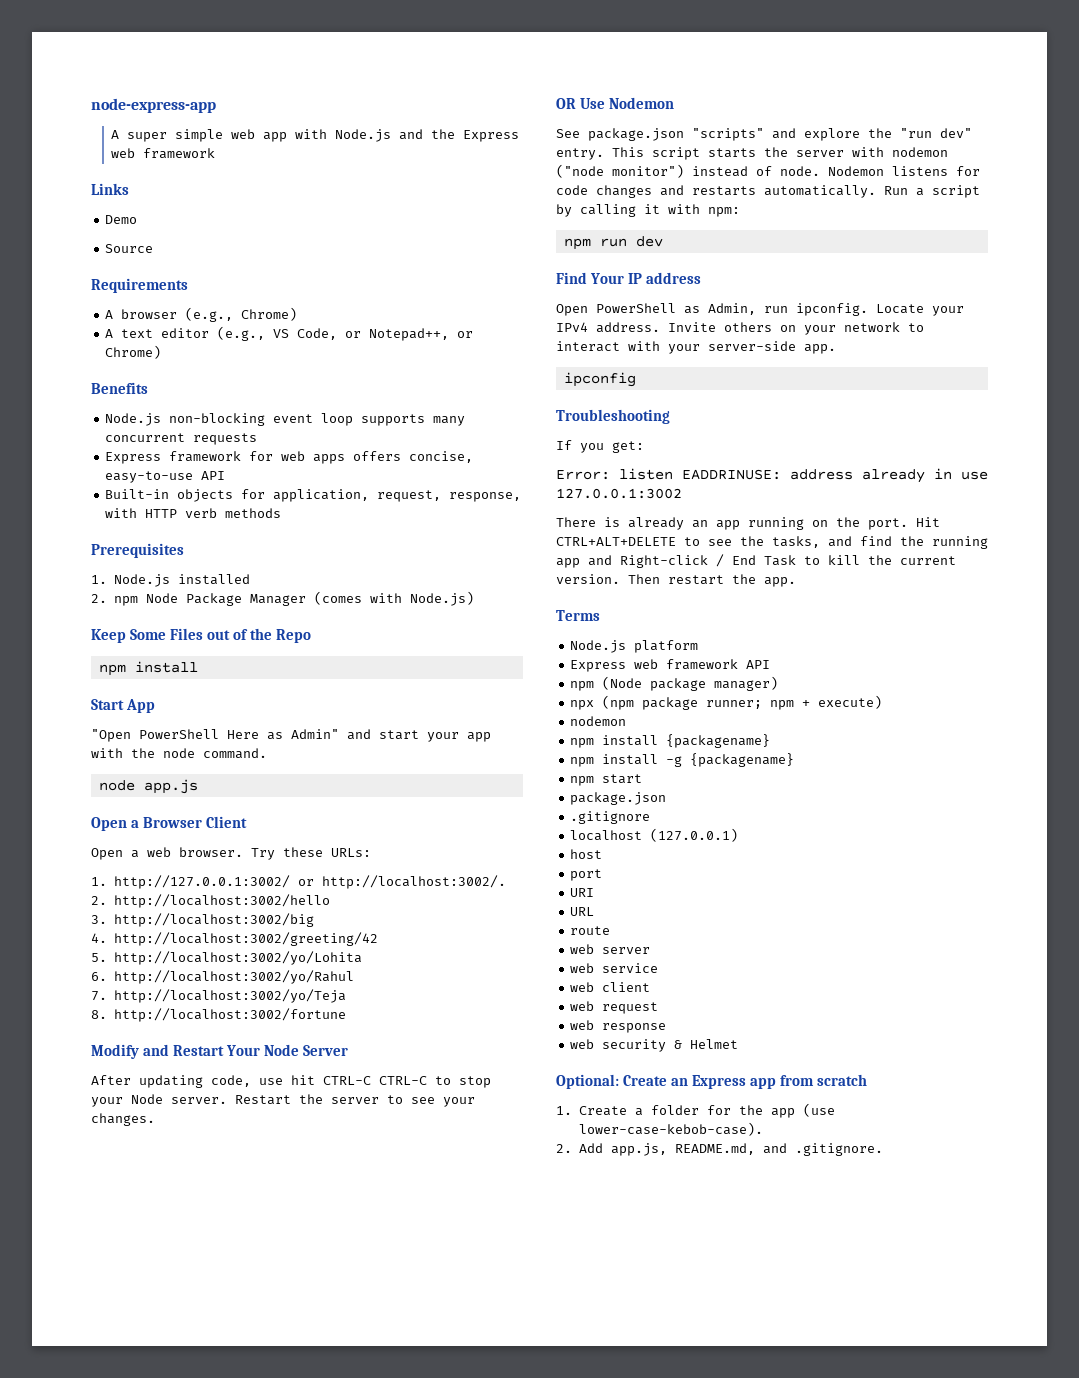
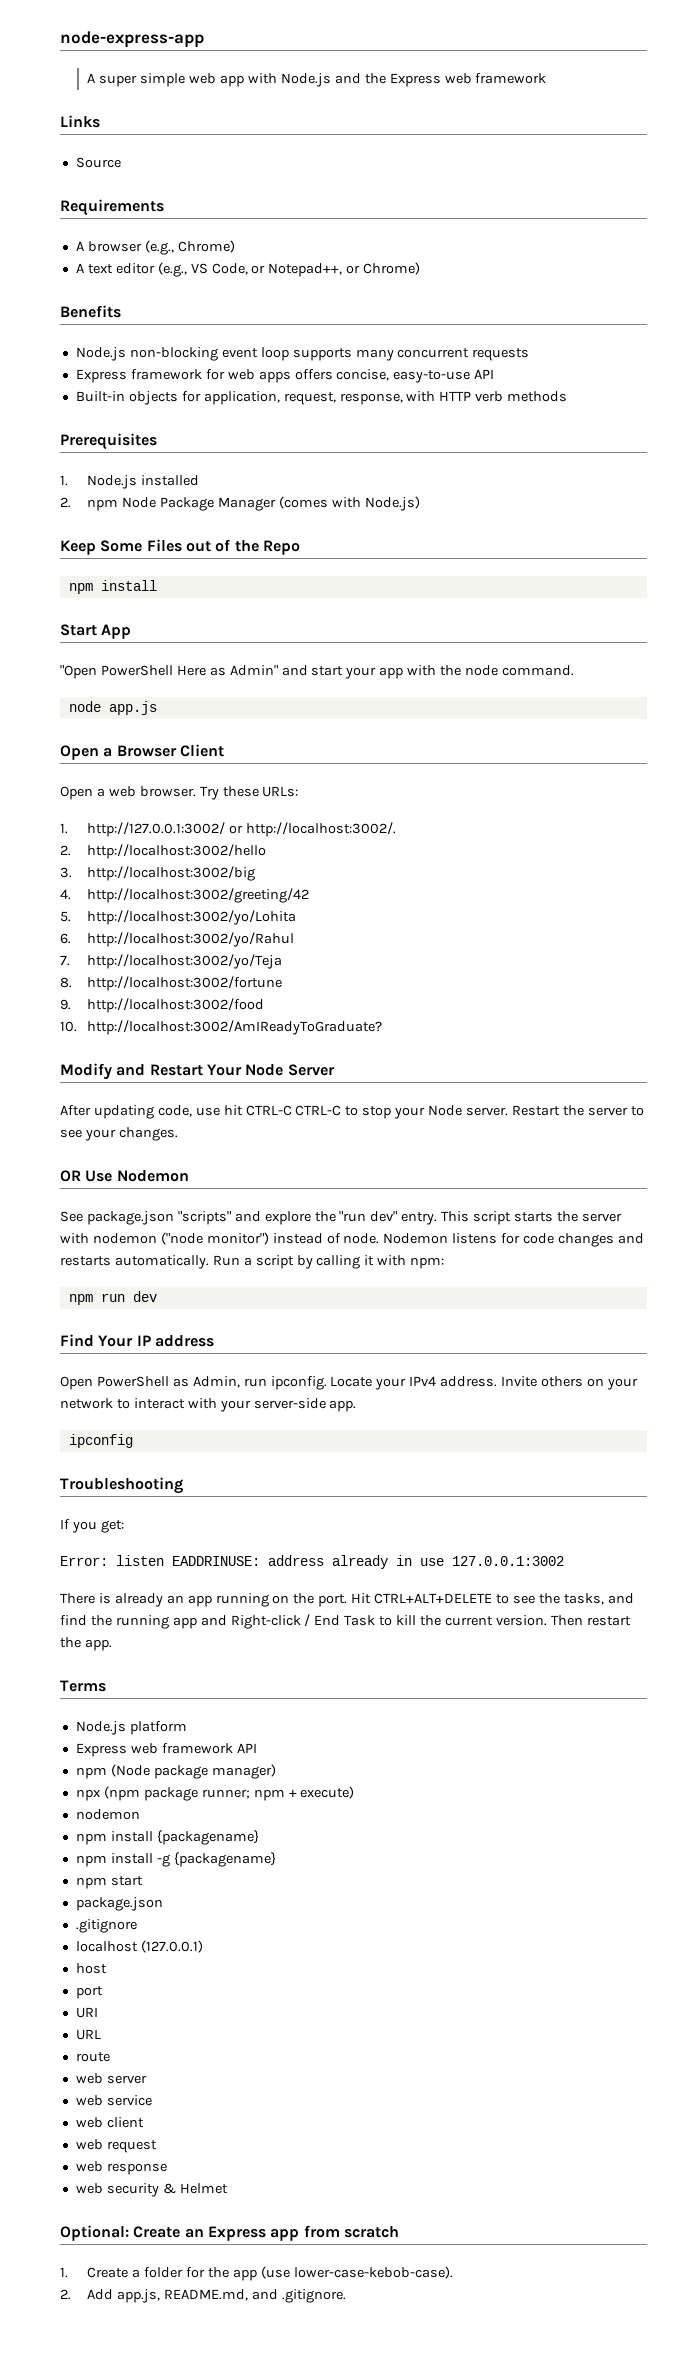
[105,215,138,224] // Demo -> (100, 121) none
(346, 1015) none -> [60,998,265,1013] [60,1020,383,1035] // 9. http://localhost:3002/food // 10. http://localhost:3002/AmIReadyToGraduate?

